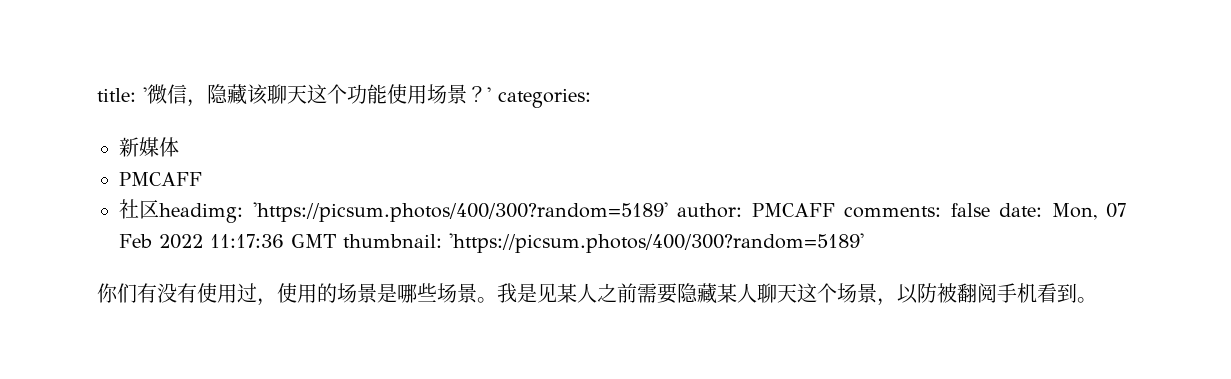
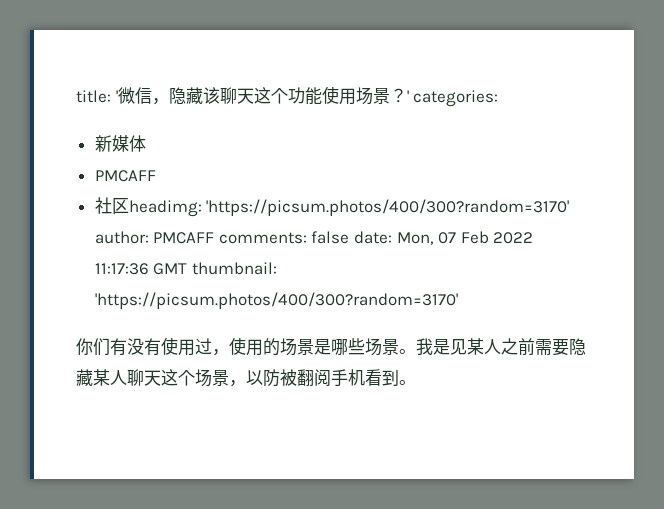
[252,202,668,222] 'https://picsum.photos/400/300?random=5189' -> [206,199,570,216] 'https://picsum.photos/400/300?random=3170'
[449,233,864,253] 'https://picsum.photos/400/300?random=5189' -> [94,292,458,309] 'https://picsum.photos/400/300?random=3170'

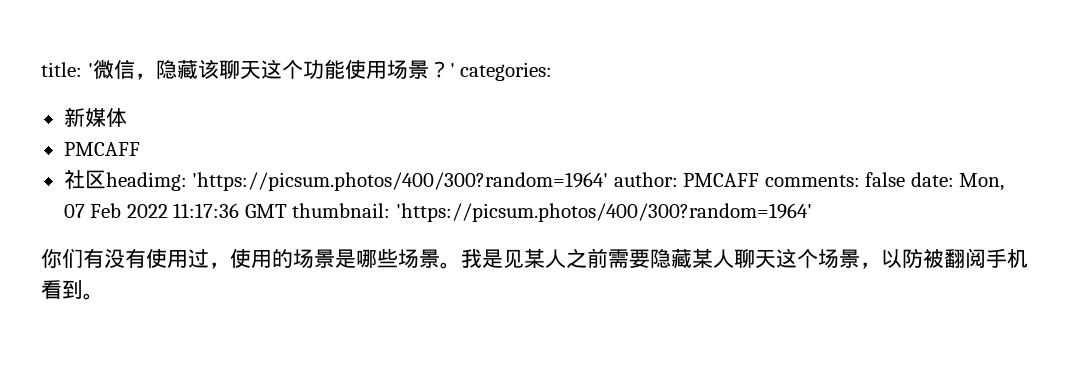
[206,199,570,216] 'https://picsum.photos/400/300?random=3170' -> [192,172,609,191] 'https://picsum.photos/400/300?random=1964'
[94,292,458,309] 'https://picsum.photos/400/300?random=3170' -> [395,203,812,222] 'https://picsum.photos/400/300?random=1964'

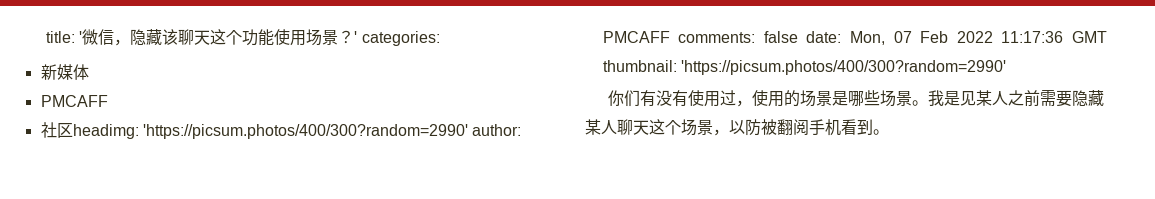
[192,172,609,191] 'https://picsum.photos/400/300?random=1964' -> [142,124,468,139] 'https://picsum.photos/400/300?random=2990'
[395,203,812,222] 'https://picsum.photos/400/300?random=1964' -> [680,60,1006,75] 'https://picsum.photos/400/300?random=2990'

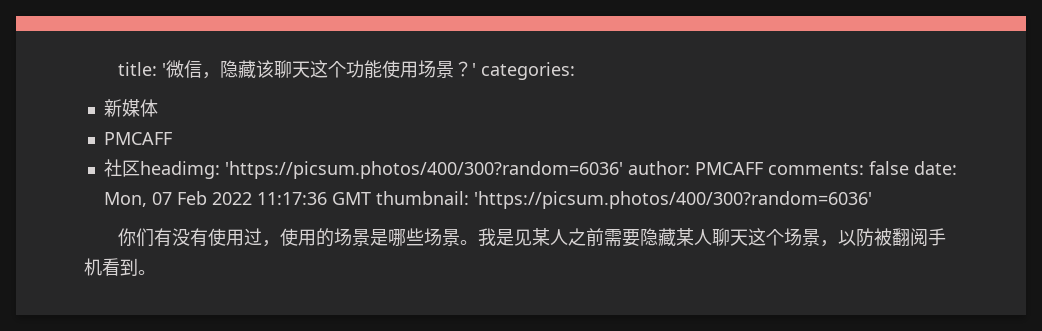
[142,124,468,139] 'https://picsum.photos/400/300?random=2990' -> [224,161,623,179] 'https://picsum.photos/400/300?random=6036'
[680,60,1006,75] 'https://picsum.photos/400/300?random=2990' -> [473,191,872,209] 'https://picsum.photos/400/300?random=6036'

